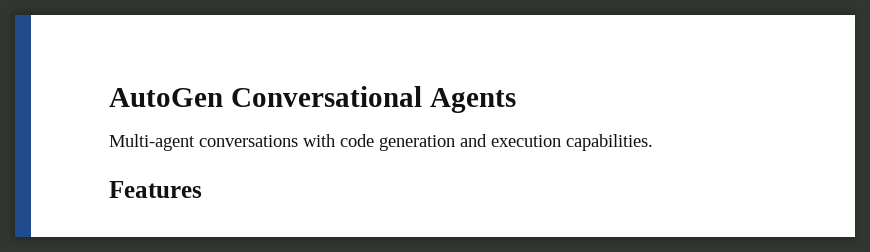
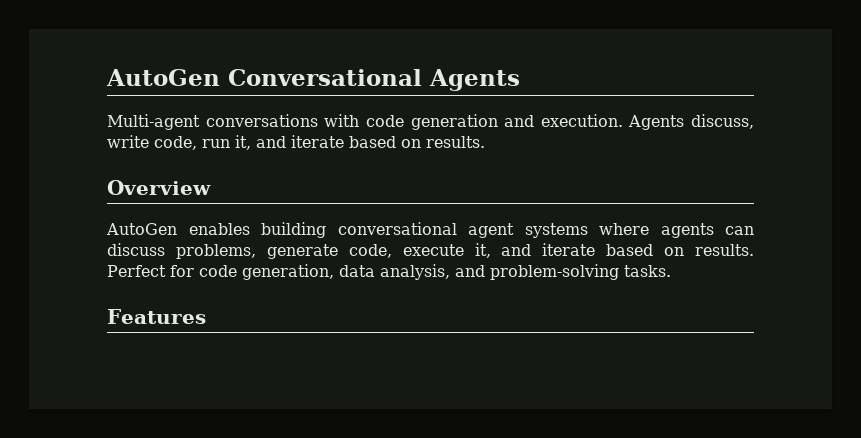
[491,134,653,151] execution capabilities. -> [540,114,754,130] [107,135,485,150] [107,180,211,195] [106,222,754,238] [107,243,754,259] [107,264,671,280] execution. Agents discuss, write code, run it, and iterate based on results. // Overview // AutoGen enables building conversational agent systems where agents can discuss problems, generate code, execute it, and iterate based on results. Perfect for code generation, data analysis, and problem-solving tasks.

